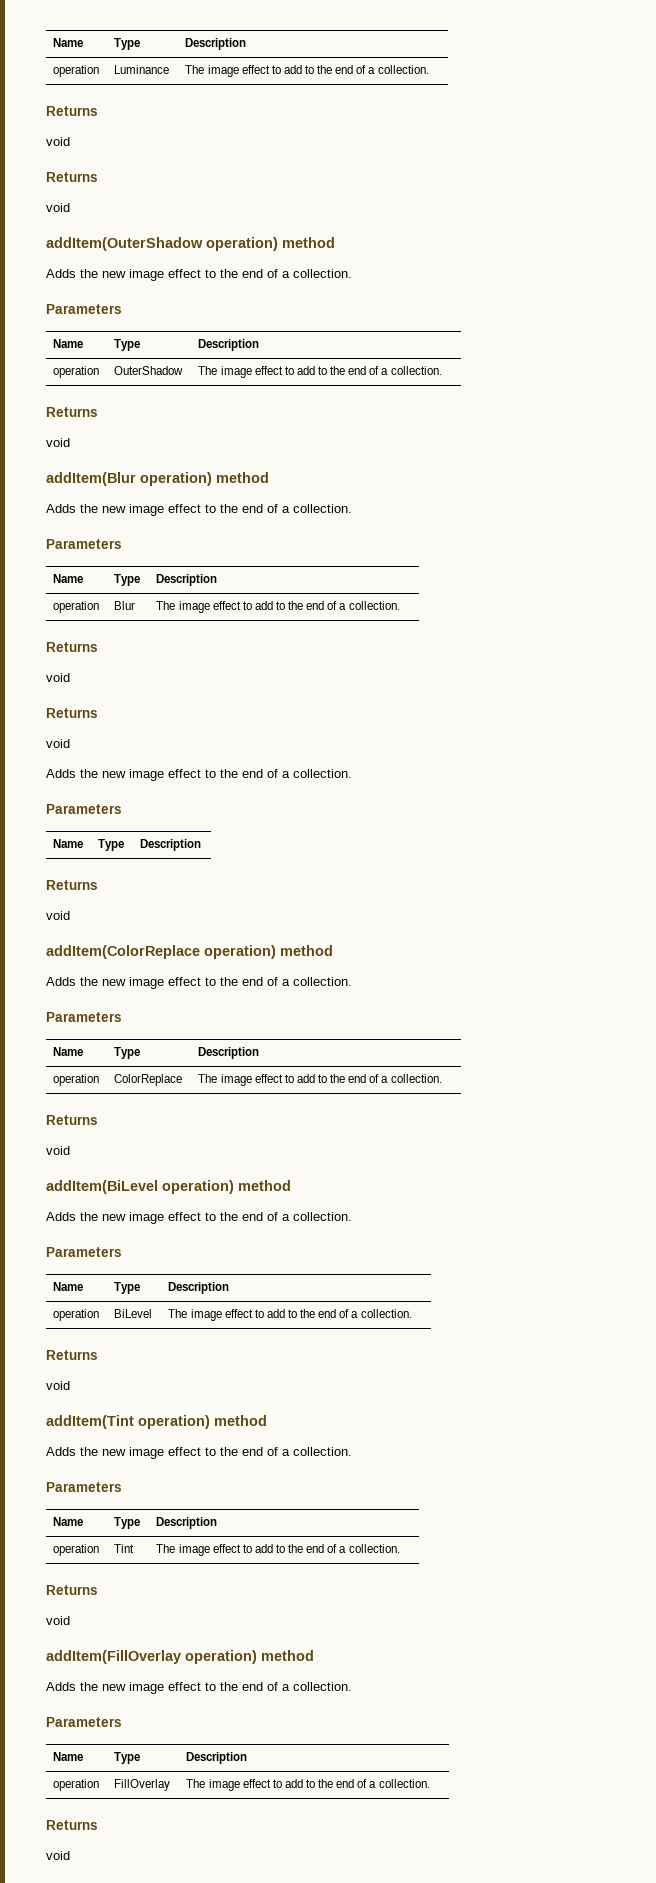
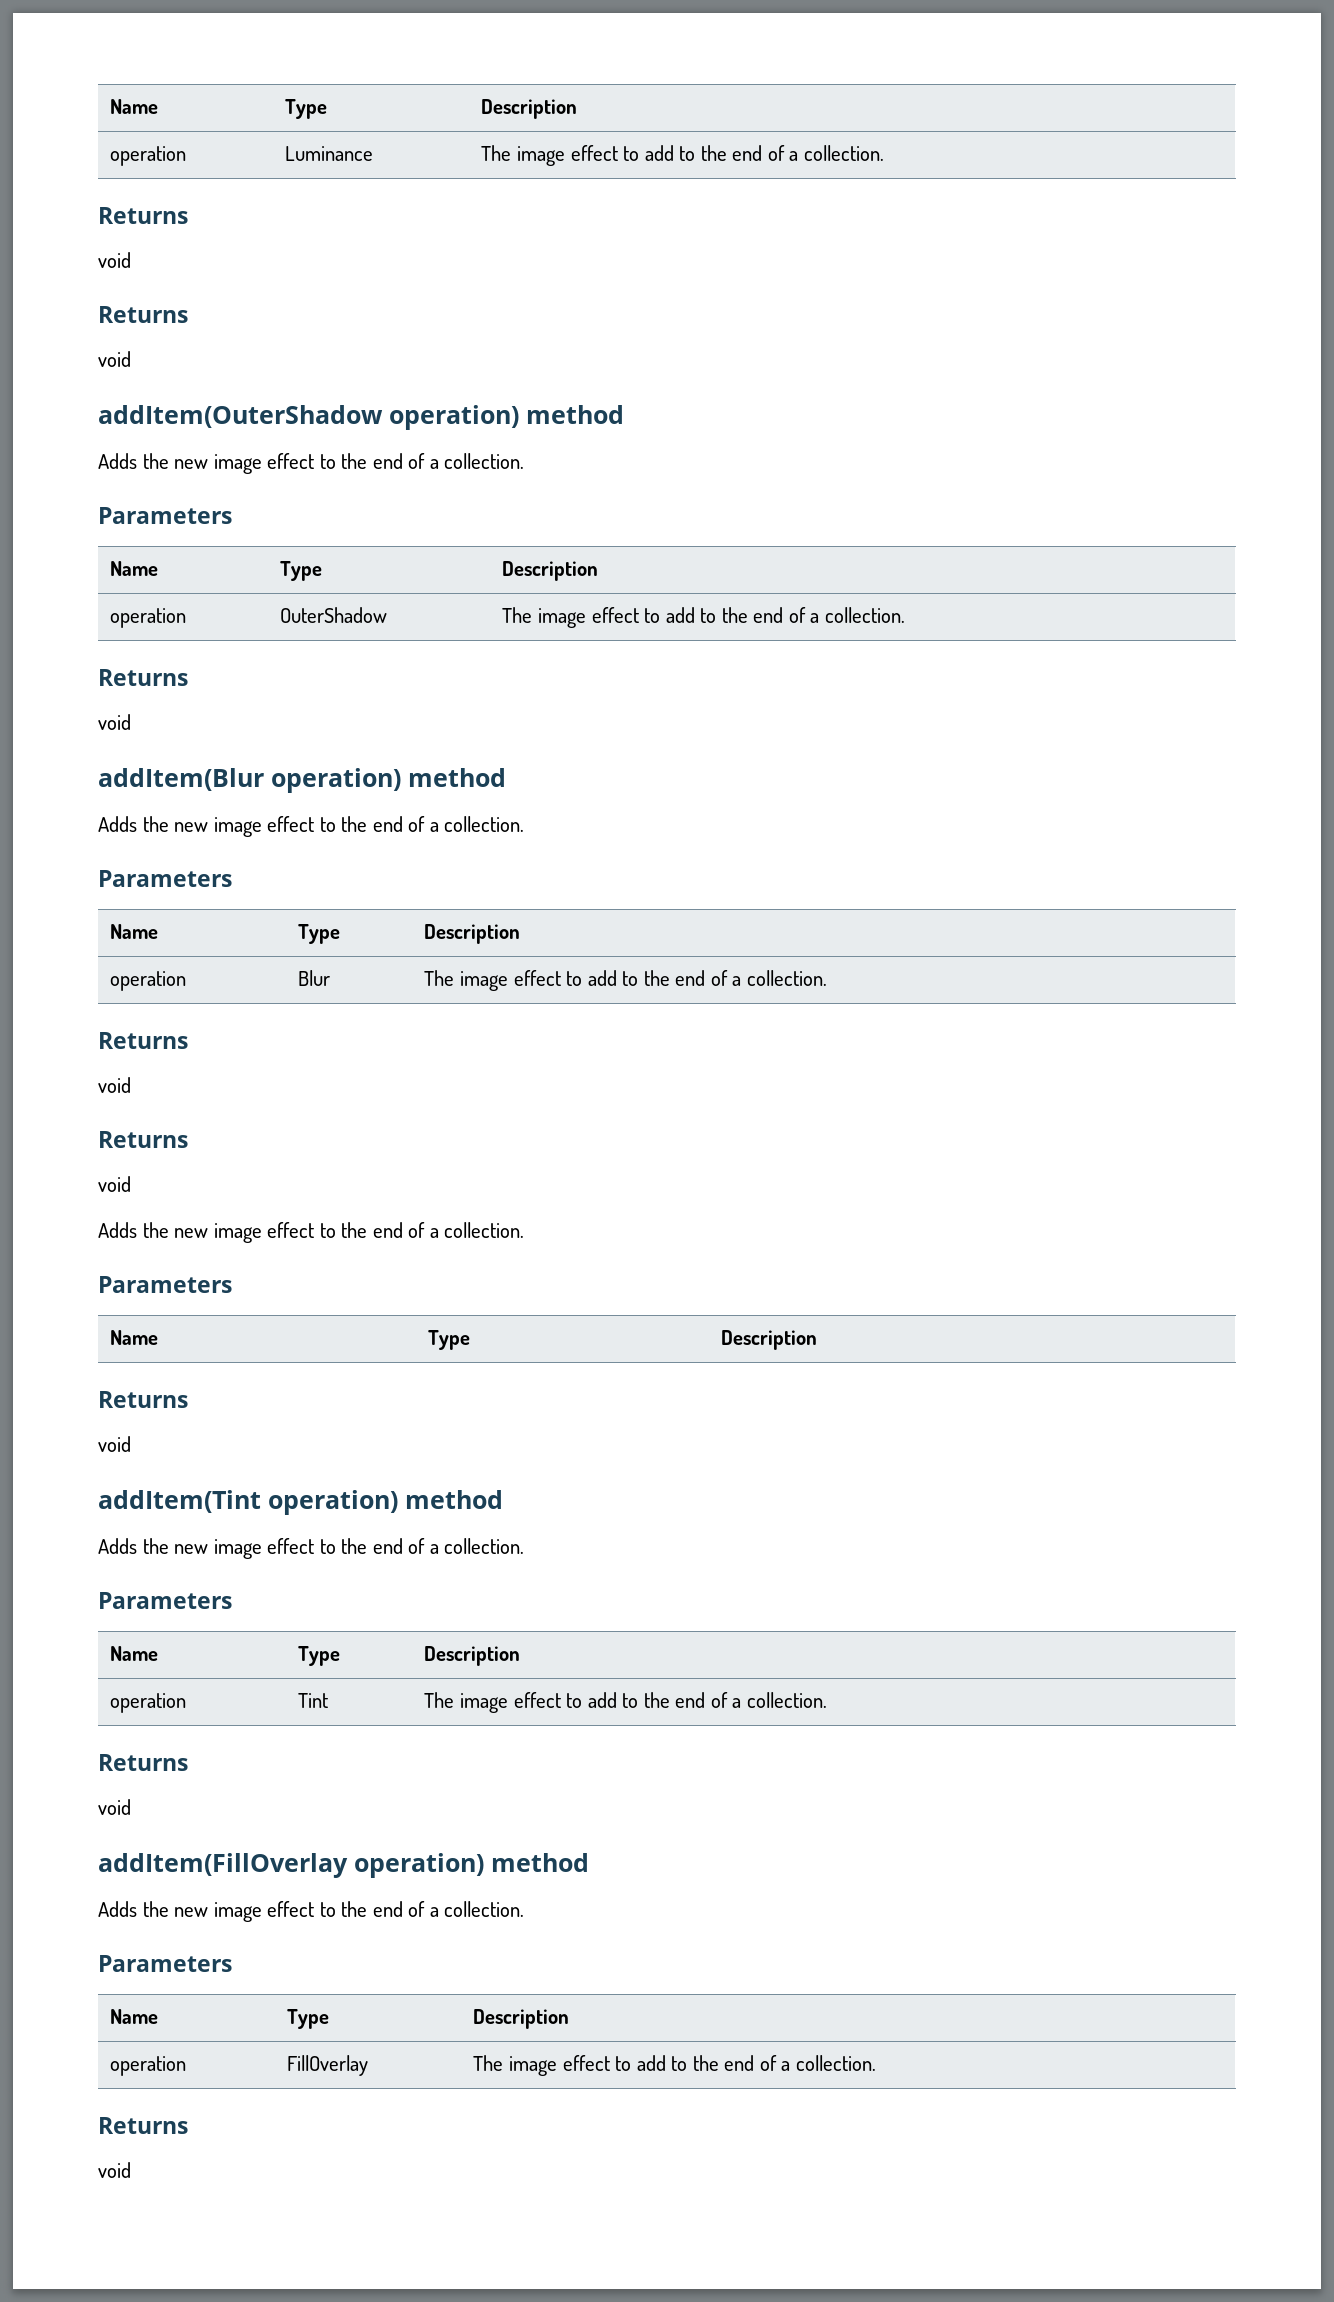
[46,945,333,959] [46,977,352,989] [46,1012,122,1022] [53,1047,84,1056] [114,1047,141,1059] [198,1047,260,1059] [53,1074,100,1086] [114,1074,183,1086] [198,1074,442,1086] [46,1115,98,1125] [46,1146,70,1155] [46,1180,291,1194] [46,1212,352,1224] [46,1247,122,1257] [53,1282,84,1291] [114,1282,141,1294] [168,1282,230,1294] [53,1309,100,1321] [114,1309,153,1318] [168,1309,412,1321] [46,1350,98,1360] [46,1381,70,1390] // addItem(ColorReplace operation) method // Adds the new image effect to the end of a collection. // Parameters // Name | Type | Description // operation | ColorReplace | The image effect to add to the end of a collection. // Returns // void // addItem(BiLevel operation) method // Adds the new image effect to the end of a collection. // Parameters // Name | Type | Description // operation | BiLevel | The image effect to add to the end of a collection. // Returns // void -> (131, 1444) none

